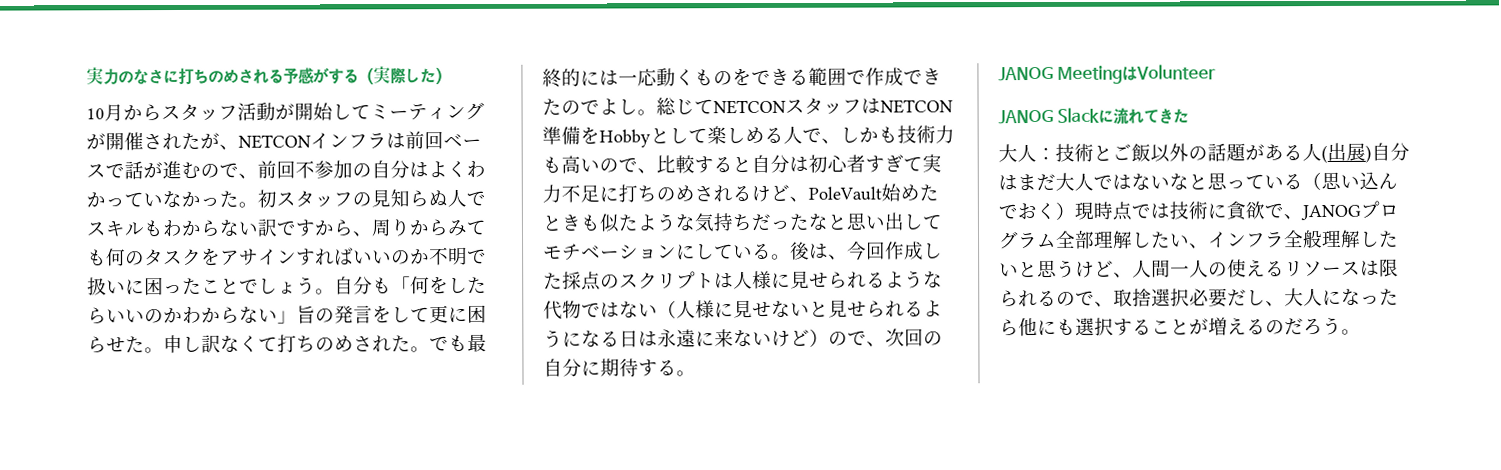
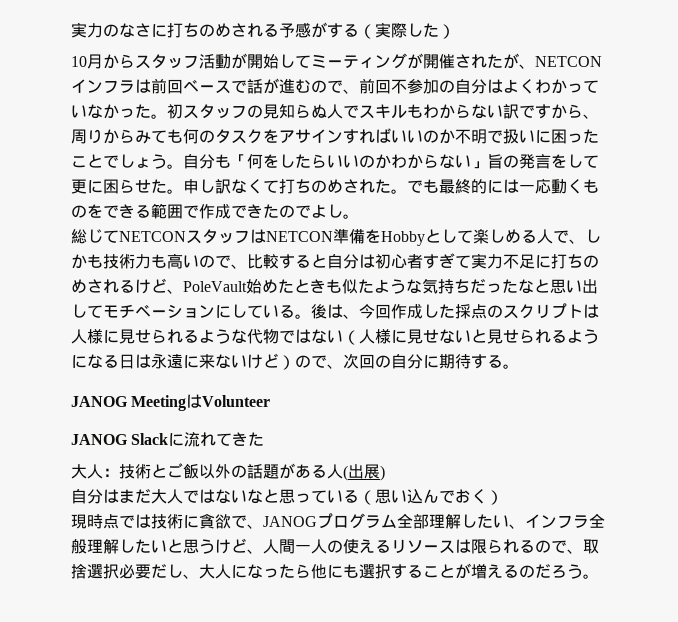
(657, 112) none -> (359, 216) //
(1372, 153) none -> (385, 473) //
(1075, 210) none -> (503, 497) //

